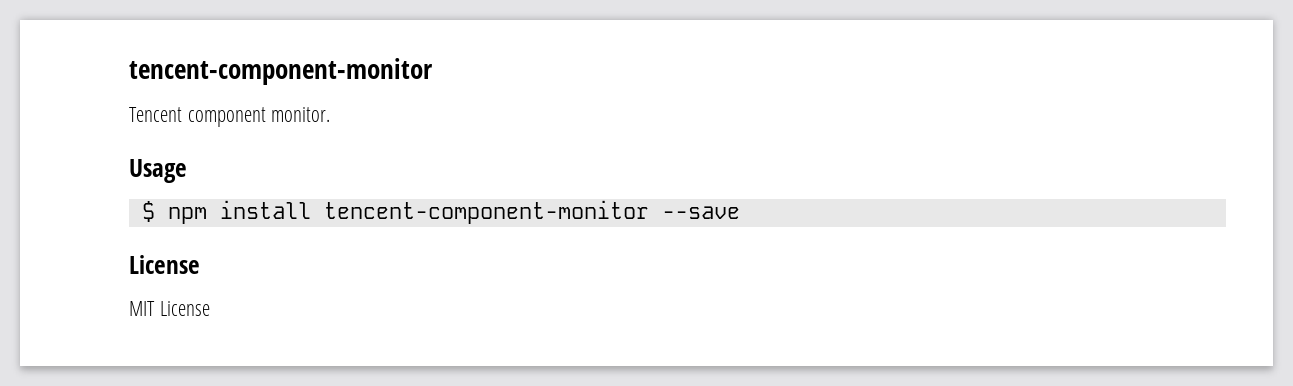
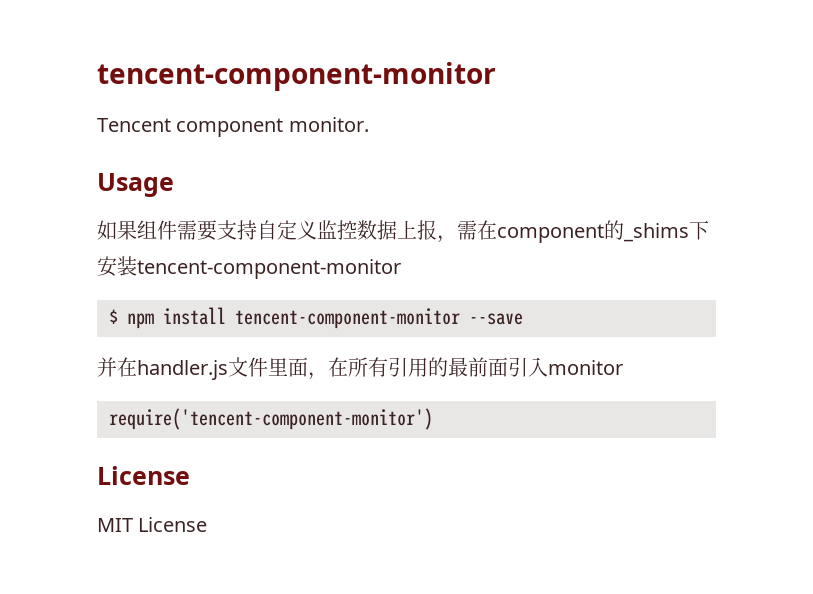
(187, 171) none -> [97,220,709,243] [97,256,401,279] // 如果组件需要支持自定义监控数据上报，需在component的_shims下安装tencent-component-monitor
(740, 212) none -> [97,357,623,380] [109,408,433,430] // 并在handler.js文件里面，在所有引用的最前面引入monitor // require('tencent-component-monitor')

